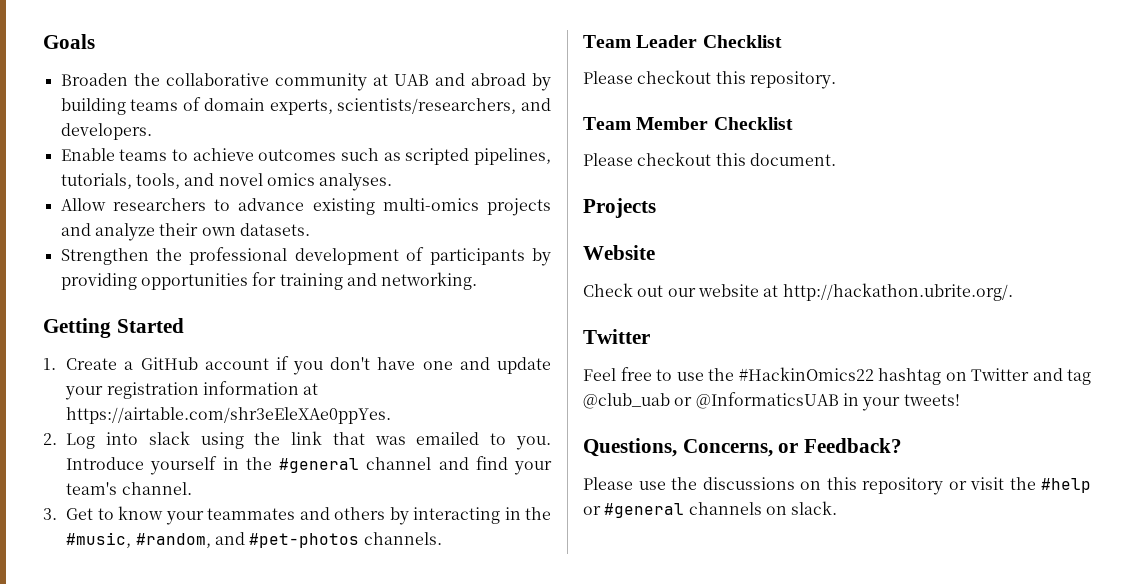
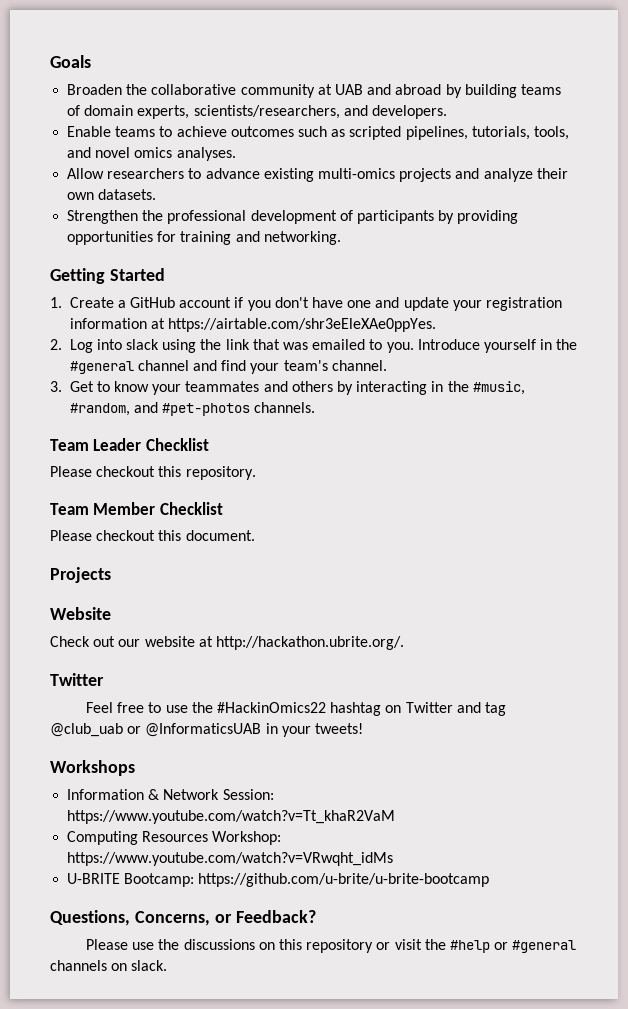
(960, 400) none -> [50,760,135,776] [67,789,274,800] [67,810,396,824] [67,831,282,845] [67,852,394,866] [67,873,490,887] // Workshops // Information & Network Session: https://www.youtube.com/watch?v=Tt_khaR2VaM // Computing Resources Workshop: https://www.youtube.com/watch?v=VRwqht_idMs // U-BRITE Bootcamp: https://github.com/u-brite/u-brite-bootcamp

